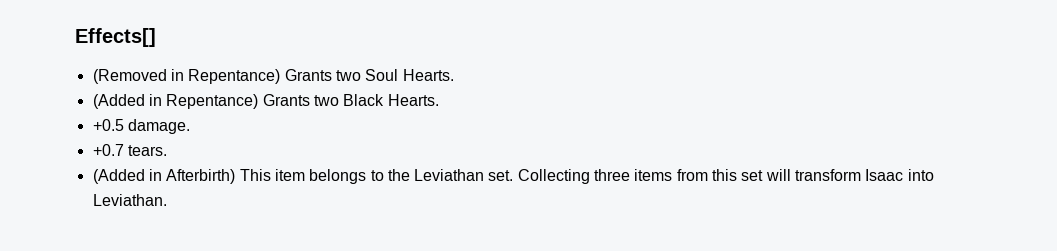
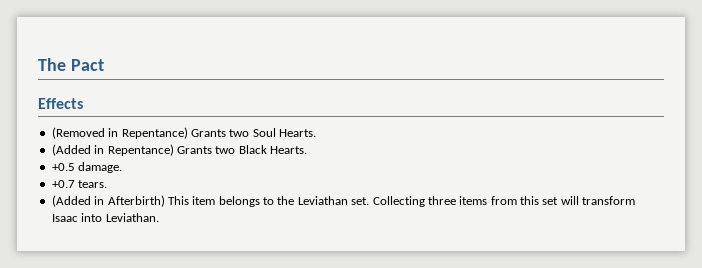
[75,28,156,47] Effects[] -> [38,58,104,71] [38,98,83,109] The Pact // Effects

